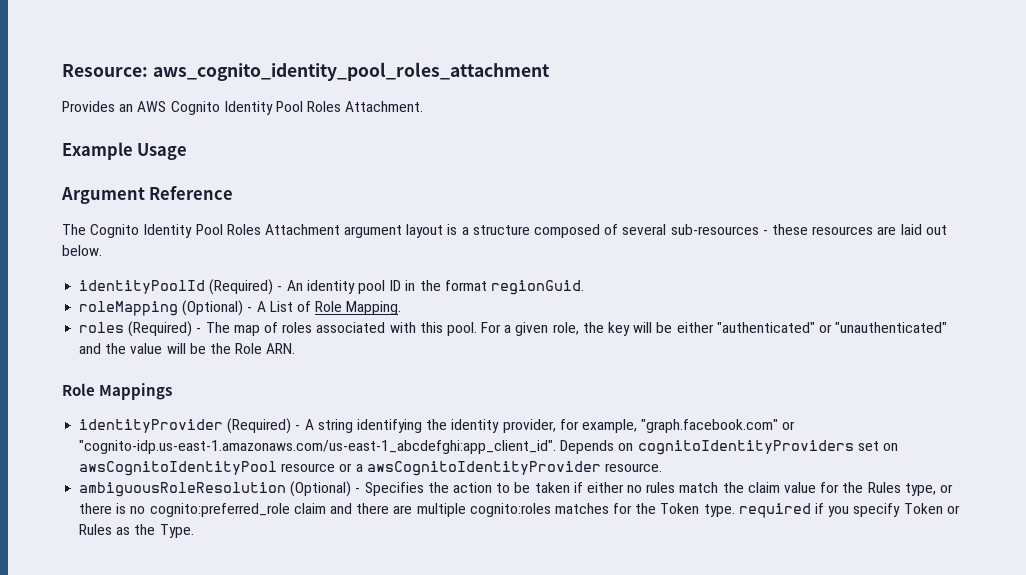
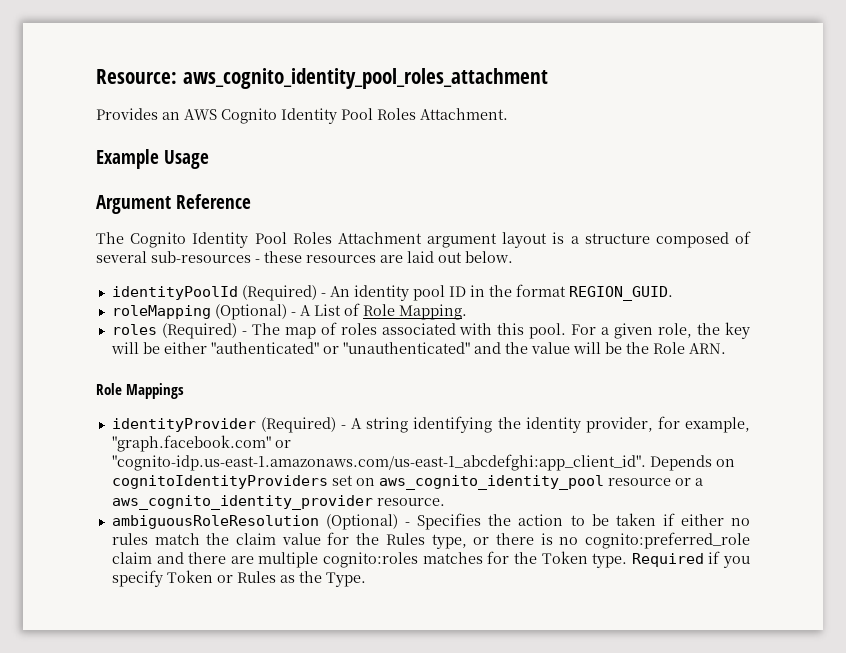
[490,280,584,295] regionGuid. -> [568,286,673,301] REGION_GUID.
[79,461,278,476] awsCognitoIdentityPool -> [378,475,604,490] aws_cognito_identity_pool
[366,461,601,476] awsCognitoIdentityProvider -> [111,495,373,510] aws_cognito_identity_provider
[738,503,811,518] required -> [631,553,704,567] Required

